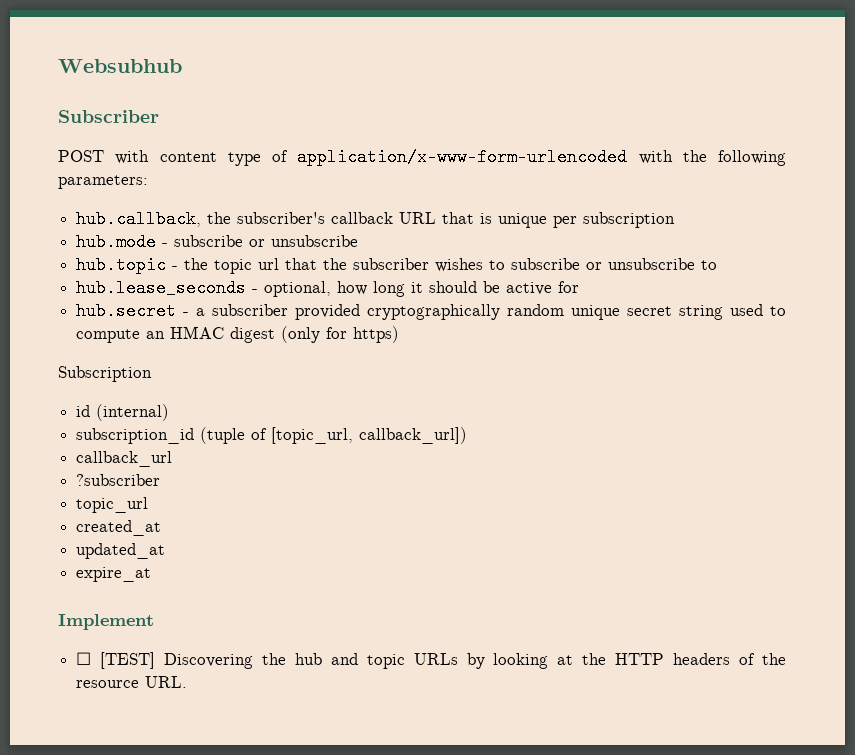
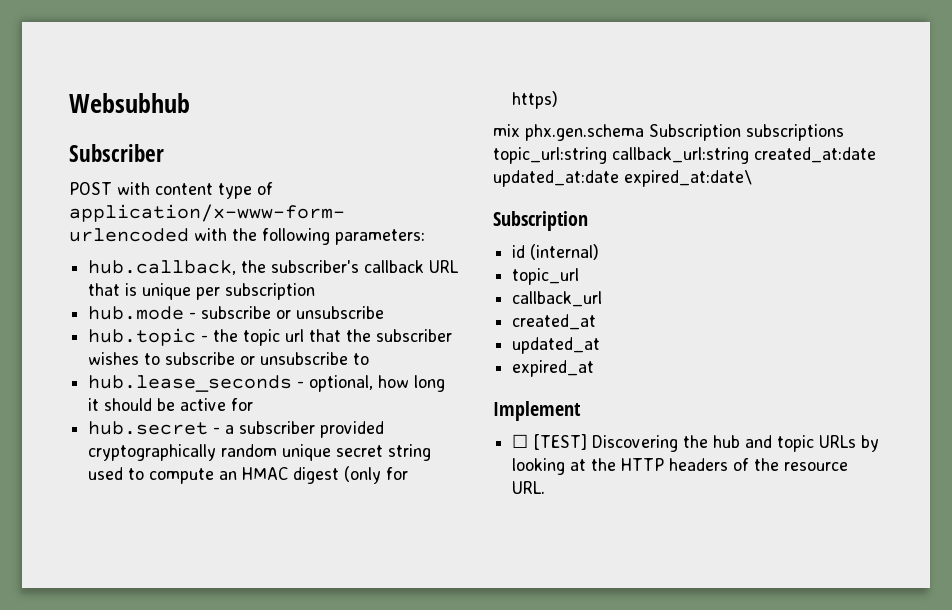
[58,366,152,382] [76,404,170,421] [76,427,468,444] Subscription // id (internal) // subscription_id (tuple of [topic_url, callback_url]) -> [493,124,844,141] [493,147,876,164] [493,170,752,187] [493,211,588,231] [512,244,600,260] [512,268,580,285] mix phx.gen.schema Subscription subscriptions topic_url:string callback_url:string created_at:date updated_at:date expired_at:date\ // Subscription // id (internal) // topic_url
[76,474,161,486] [76,497,149,513] // ?subscriber // topic_url -> (603, 299) none
[76,567,152,582] expire_at -> [512,360,595,377] expired_at

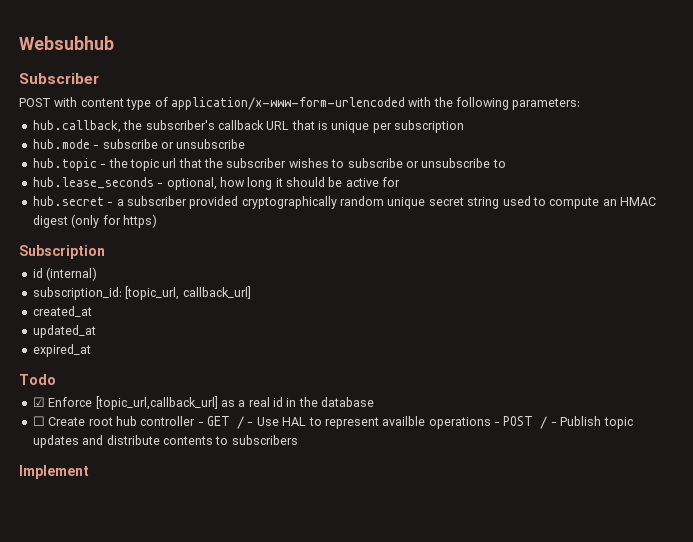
[493,124,844,141] [493,147,876,164] [493,170,752,187] // mix phx.gen.schema Subscription subscriptions topic_url:string callback_url:string created_at:date updated_at:date expired_at:date\ -> (157, 221) none
[512,268,580,285] [512,291,603,307] topic_url // callback_url -> [32,286,251,300] subscription_id: [topic_url, callback_url]
[493,401,581,421] [512,434,880,452] [512,458,849,475] [512,481,546,494] Implement // ☐ [TEST] Discovering the hub and topic URLs by looking at the HTTP headers of the resource URL. -> [19,374,56,385] [32,396,375,410] [32,416,633,429] [32,435,298,448] [19,465,89,479] Todo // ☑ Enforce [topic_url,callback_url] as a real id in the database // ☐ Create root hub controller - GET / - Use HAL to represent availble operations - POST / - Publish topic updates and distribute contents to subscribers // Implement

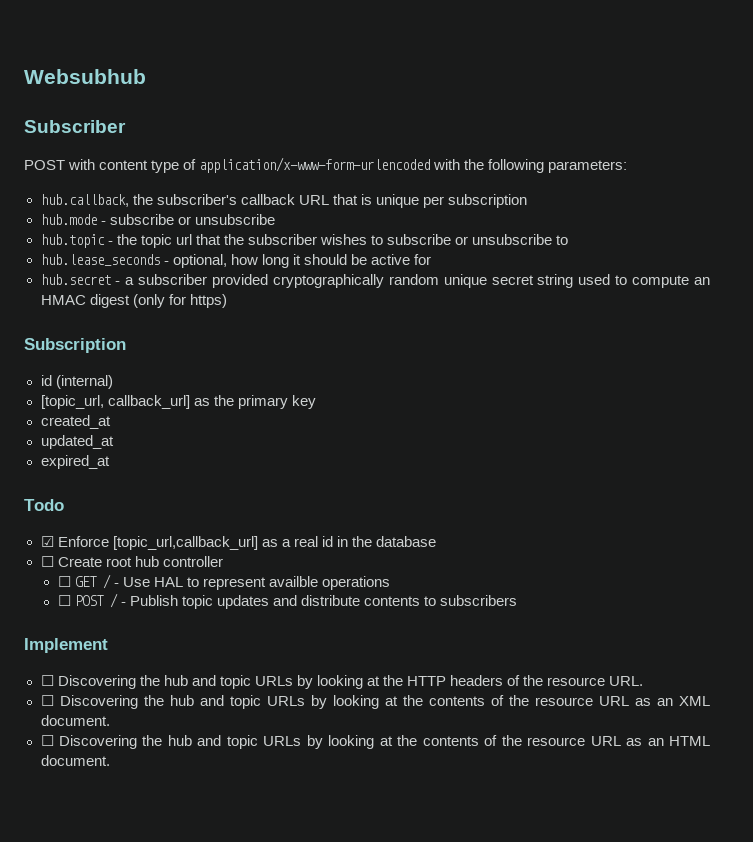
[32,287,122,300] subscription_id: -> (113, 382) none
(251, 292) none -> [193,395,316,409] as the primary key
[197,422,204,426] - -> [57,576,71,587] // ☐
[494,422,500,426] - -> [57,595,71,606] // ☐
(89, 472) none -> [40,675,644,689] [40,695,711,709] [40,715,110,726] [40,735,710,749] [40,755,110,766] // ☐ Discovering the hub and topic URLs by looking at the HTTP headers of the resource URL. // ☐ Discovering the hub and topic URLs by looking at the contents of the resource URL as an XML document. // ☐ Discovering the hub and topic URLs by looking at the contents of the resource URL as an HTML document.

